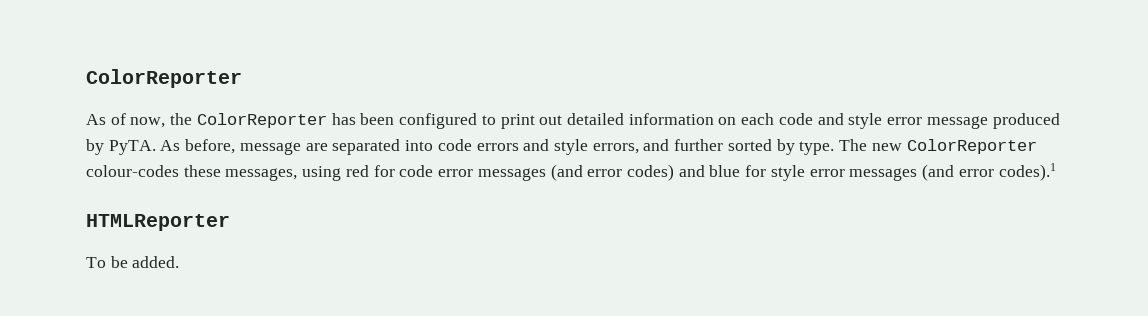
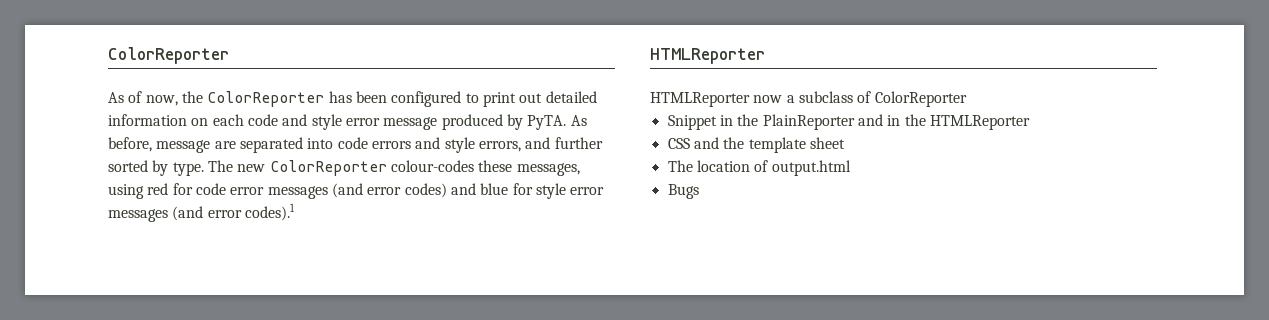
[86,256,180,268] To be added. -> [650,91,967,107] [667,114,1030,130] [667,137,845,153] [667,160,851,176] [667,184,699,199] HTMLReporter now a subclass of ColorReporter // Snippet in the PlainReporter and in the HTMLReporter // CSS and the template sheet // The location of output.html // Bugs

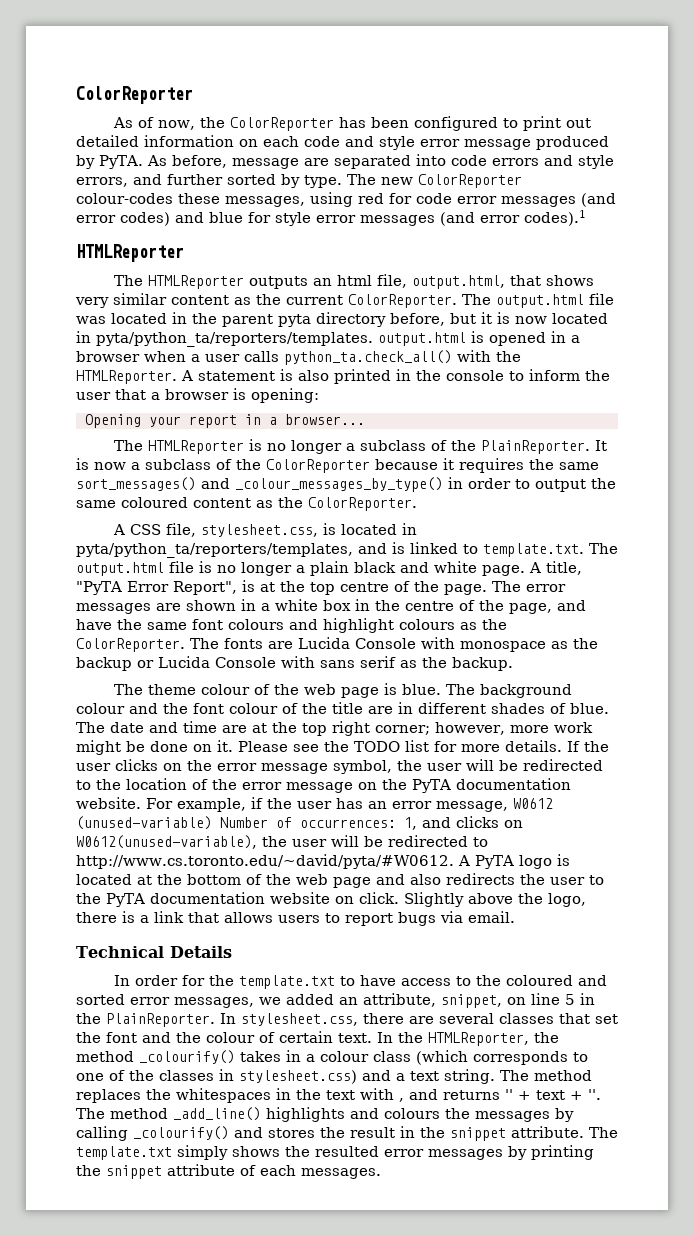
[650,92,750,107] HTMLReporter -> [114,274,595,289] [75,293,614,308] [76,312,608,327] [76,331,580,347] [76,350,521,365] [76,369,610,384] [76,388,319,403] [85,414,365,428] [114,439,608,454] [76,458,89,470] The HTMLReporter outputs an html file, output.html, that shows very similar content as the current ColorReporter. The output.html file was located in the parent pyta directory before, but it is now located in pyta/python_ta/reporters/templates. output.html is opened in a browser when a user calls python_ta.check_all() with the HTMLReporter. A statement is also printed in the console to inform the user that a browser is opening: // Opening your report in a browser... // The HTMLReporter is no longer a subclass of the PlainReporter. It is
[874,91,967,107] [667,114,1030,130] [667,137,845,153] [667,160,851,176] [667,184,699,199] ColorReporter // Snippet in the PlainReporter and in the HTMLReporter // CSS and the template sheet // The location of output.html // Bugs -> [236,458,599,473] [76,477,616,492] [76,497,417,511] [113,523,418,537] [76,542,618,558] [76,561,582,576] [76,580,566,595] [76,599,586,614] [76,618,507,633] [76,637,598,652] [76,656,513,671] [114,683,573,698] [76,702,609,714] [76,721,593,736] [76,740,609,755] [76,759,603,774] [76,778,571,793] [76,797,553,812] [76,816,523,830] [76,835,488,849] [76,854,570,869] [76,873,604,888] [76,892,586,907] [76,911,515,926] [76,946,232,958] [114,975,608,989] [76,993,595,1008] [76,1013,618,1027] [76,1031,559,1046] [76,1050,588,1065] [76,1069,592,1084] [76,1088,601,1103] [76,1107,574,1122] [76,1126,618,1141] [76,1145,594,1160] [76,1164,381,1179] the ColorReporter because it requires the same sort_messages() and _colour_messages_by_type() in order to output the same coloured content as the ColorReporter. // A CSS file, stylesheet.css, is located in pyta/python_ta/reporters/templates, and is linked to template.txt. The output.html file is no longer a plain black and white page. A title, "PyTA Error Report", is at the top centre of the page. The error messages are shown in a white box in the centre of the page, and have the same font colours and highlight colours as the ColorReporter. The fonts are Lucida Console with monospace as the backup or Lucida Console with sans serif as the backup. // The theme colour of the web page is blue. The background colour and the font colour of the title are in different shades of blue. The date and time are at the top right corner; however, more work might be done on it. Please see the TODO list for more details. If the user clicks on the error message symbol, the user will be redirected to the location of the error message on the PyTA documentation website. For example, if the user has an error message, W0612 (unused-variable) Number of occurrences: 1, and clicks on W0612(unused-variable), the user will be redirected to http://www.cs.toronto.edu/~david/pyta/#W0612. A PyTA logo is located at the bottom of the web page and also redirects the user to the PyTA documentation website on click. Slightly above the logo, there is a link that allows users to report bugs via email. // Technical Details // In order for the template.txt to have access to the coloured and sorted error messages, we added an attribute, snippet, on line 5 in the PlainReporter. In stylesheet.css, there are several classes that set the font and the colour of certain text. In the HTMLReporter, the method _colourify() takes in a colour class (which corresponds to one of the classes in stylesheet.css) and a text string. The method replaces the whitespaces in the text with , and returns '' + text + ''. The method _add_line() highlights and colours the messages by calling _colourify() and stores the result in the snippet attribute. The template.txt simply shows the resulted error messages by printing the snippet attribute of each messages.

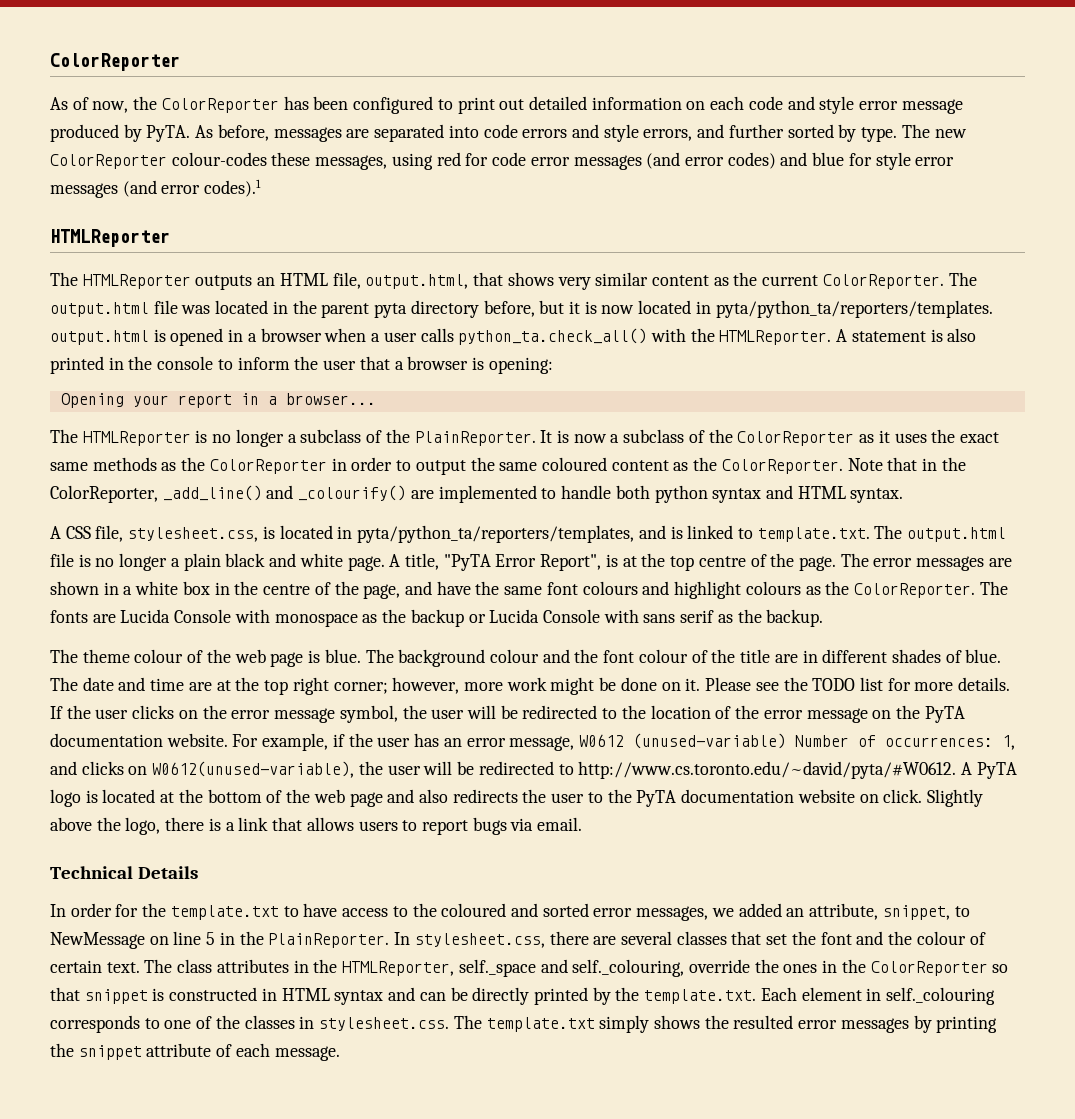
[232,158,299,169] message -> [273,127,342,142] messages
[337,275,373,286] html -> [279,273,328,286] HTML
[375,458,599,473] [76,477,443,492] because it requires the same sort_messages() and _colour_messages_by_type() -> [859,429,999,443] [50,457,327,474] as it uses the exact same methods as the ColorReporter
(417, 504) none -> [847,457,966,471] [50,485,904,503] Note that in the ColorReporter, _add_line() and _colourify() are implemented to handle both python syntax and HTML syntax.
(502, 1001) none -> [954,906,970,917] [50,932,145,949] to NewMessage
[377,1032,559,1046] [76,1050,468,1065] In the HTMLReporter, the method _colourify() takes in a colour class (which -> [144,959,1009,977] [50,987,996,1005] The class attributes in the HTMLReporter, self._space and self._colouring, override the ones in the ColorReporter so that snippet is constructed in HTML syntax and can be directly printed by the template.txt. Each element in self._colouring
[239,1069,592,1084] [76,1088,601,1103] [76,1107,574,1122] [76,1126,584,1141] stylesheet.css) and a text string. The method replaces the whitespaces in the text with , and returns '' + text + ''. The method _add_line() highlights and colours the messages by calling _colourify() and stores the result in the snippet attribute. -> [319,1017,450,1031] stylesheet.css.
[301,1168,381,1179] messages. -> [274,1046,340,1061] message.

